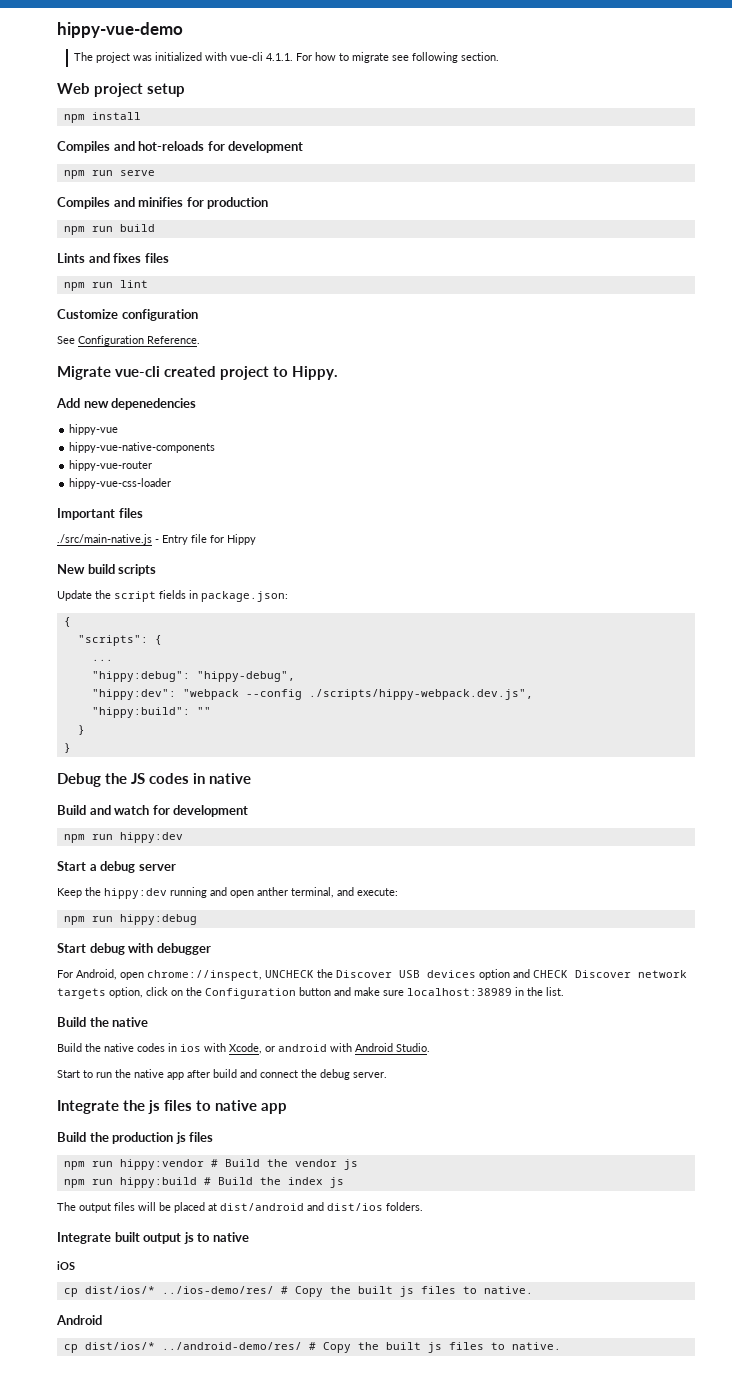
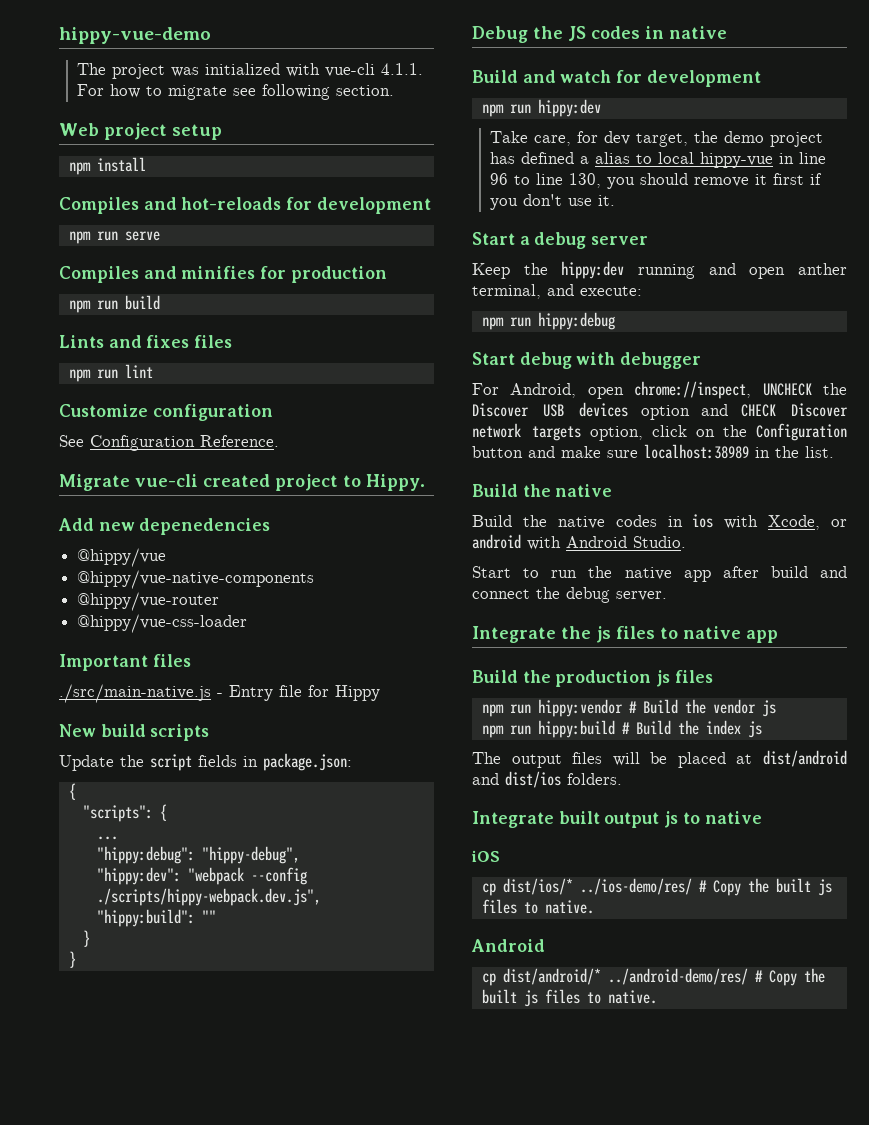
[69,424,119,435] [69,442,216,453] [69,460,153,471] [69,478,172,489] hippy-vue // hippy-vue-native-components // hippy-vue-router // hippy-vue-css-loader -> [77,548,167,567] [77,570,315,589] [77,592,220,611] [77,614,248,633] @hippy/vue // @hippy/vue-native-components // @hippy/vue-router // @hippy/vue-css-loader
(183, 837) none -> [490,131,824,147] [490,152,827,168] [490,173,823,189] [490,194,616,210] // Take care, for dev target, the demo project has defined a alias to local hippy-vue in line 96 to line 130, you should remove it first if you don't use it.
[84,1342,155,1350] dist/ios/* -> [502,968,601,985] dist/android/*

